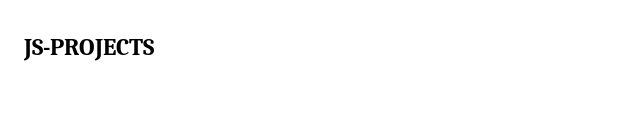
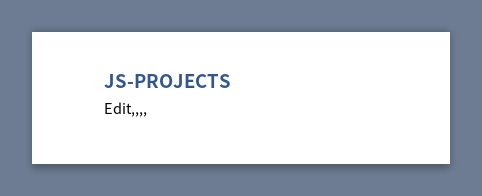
(154, 50) none -> [104,102,147,117] // Edit,,,,

